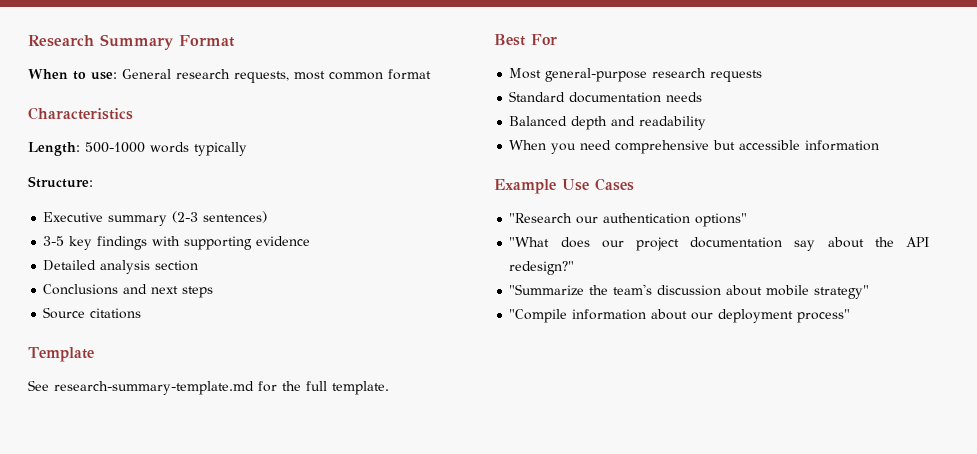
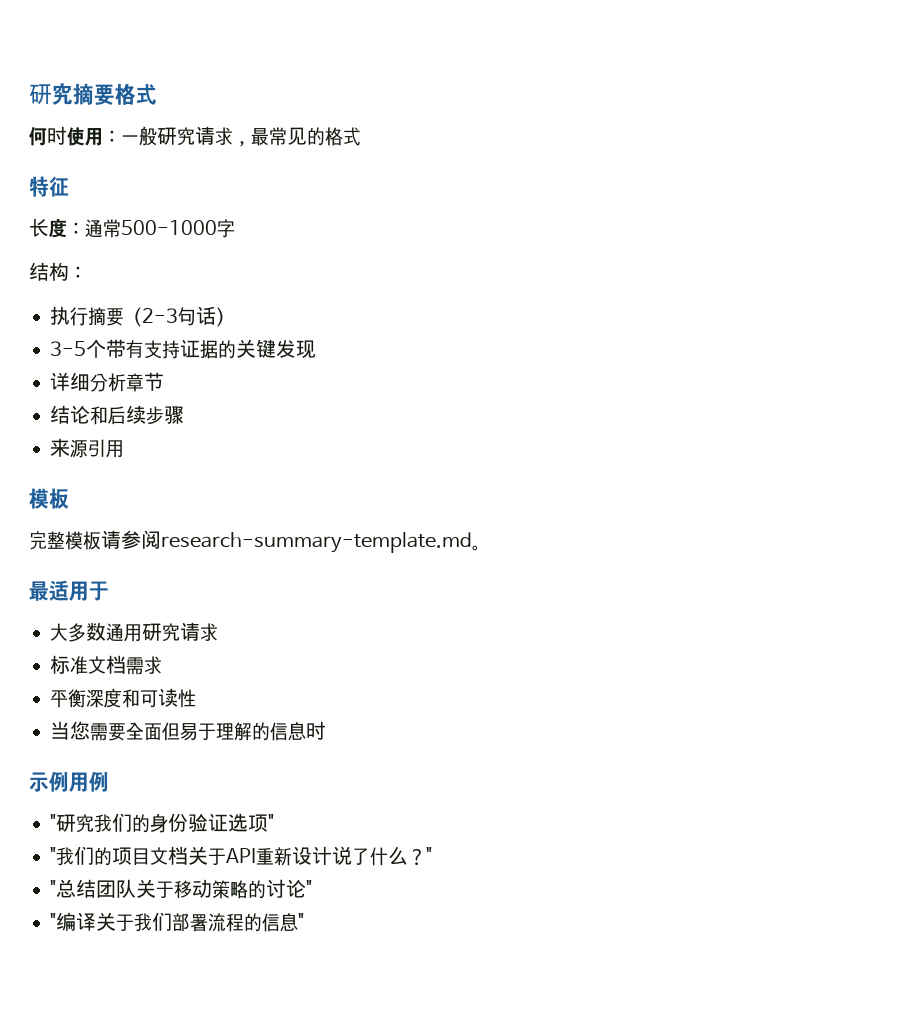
[28,34,235,50] [28,69,431,83] [28,107,133,120] [28,142,247,156] [28,176,93,188] [43,211,268,226] [43,236,311,250] [43,260,199,274] [43,284,214,298] [43,307,142,319] [28,347,94,362] [28,380,389,395] [494,34,557,46] [509,68,763,82] [509,91,703,103] [509,116,707,130] [509,140,880,154] [494,178,634,194] [509,213,748,227] [509,237,929,251] [509,261,575,275] [509,284,870,299] [509,309,851,323] Research Summary Format // When to use: General research requests, most common format // Characteristics // Length: 500-1000 words typically // Structure: // Executive summary (2-3 sentences) // 3-5 key findings with supporting evidence // Detailed analysis section // Conclusions and next steps // Source citations // Template // See research-summary-template.md for the full template. // Best For // Most general-purpose research requests // Standard documentation needs // Balanced depth and readability // When you need comprehensive but accessible information // Example Use Cases // "Research our authentication options" // "What does our project documentation say about the API redesign?" // "Summarize the team's discussion about mobile strategy" // "Compile information about our deployment process" -> [29,83,157,105] [29,126,361,147] [29,176,69,197] [29,218,235,238] [29,262,87,281] [50,306,235,327] [50,339,317,359] [50,372,165,392] [50,405,185,425] [50,438,125,458] [29,488,69,509] [29,530,481,553] [29,580,109,601] [50,622,219,642] [50,655,163,675] [50,688,197,708] [50,721,327,741] [29,771,109,792] [50,813,275,833] [50,846,433,866] [50,879,313,899] [50,912,305,932] 研究摘要格式 // 何时使用：一般研究请求，最常见的格式 // 特征 // 长度：通常500-1000字 // 结构： // 执行摘要（2-3句话） // 3-5个带有支持证据的关键发现 // 详细分析章节 // 结论和后续步骤 // 来源引用 // 模板 // 完整模板请参阅research-summary-template.md。 // 最适用于 // 大多数通用研究请求 // 标准文档需求 // 平衡深度和可读性 // 当您需要全面但易于理解的信息时 // 示例用例 // "研究我们的身份验证选项" // "我们的项目文档关于API重新设计说了什么？" // "总结团队关于移动策略的讨论" // "编译关于我们部署流程的信息"

